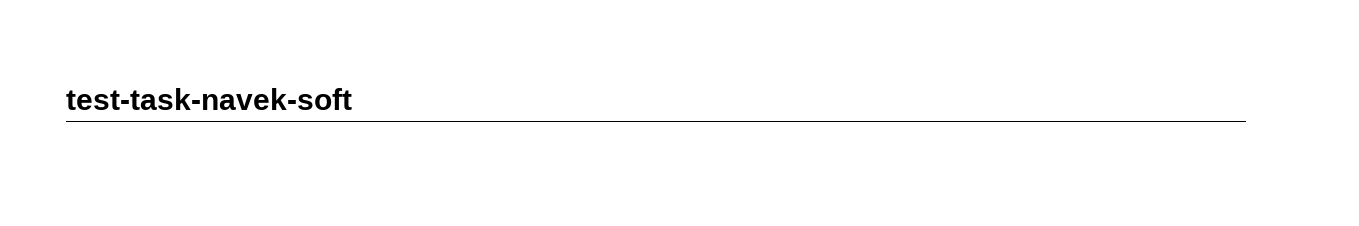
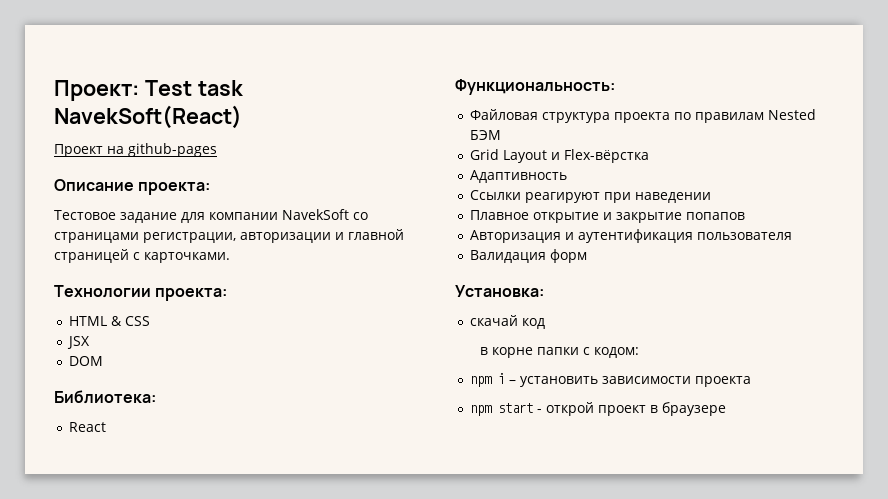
[66,88,352,110] test-task-navek-soft -> [54,80,243,101] [54,105,242,129] [54,143,217,157] [54,179,211,195] [54,209,368,223] [54,229,404,243] [54,249,230,263] [54,285,228,301] [69,316,151,326] [67,336,91,349] [69,356,104,366] [54,390,156,404] [69,422,107,432] [455,79,615,95] [470,109,817,123] [470,130,502,140] [470,149,650,163] [470,170,568,183] [470,190,712,203] [470,210,746,223] [470,229,793,243] [470,249,588,263] [455,285,544,297] [470,315,546,329] [480,347,640,358] [470,373,752,387] [470,402,727,416] Проект: Test task NavekSoft(React) // Проект на github-pages // Описание проекта: // Тестовое задание для компании NavekSoft со страницами регистрации, авторизации и главной страницей с карточками. // Технологии проекта: // HTML & CSS // JSX // DOM // Библиотека: // React // Функциональность: // Файловая структура проекта по правилам Nested БЭМ // Grid Layout и Flex-вёрстка // Адаптивность // Ссылки реагируют при наведении // Плавное открытие и закрытие попапов // Авторизация и аутентификация пользователя // Валидация форм // Установка: // скачай код // в корне папки с кодом: // npm i – установить зависимости проекта // npm start - открой проект в браузере

